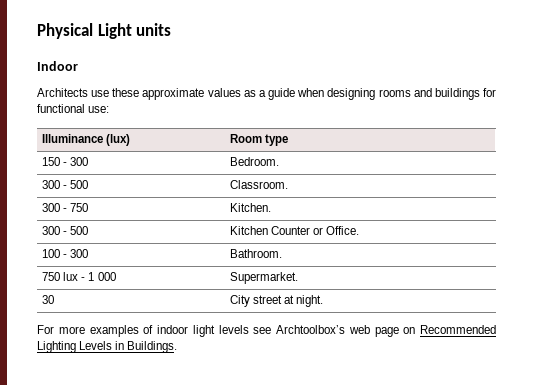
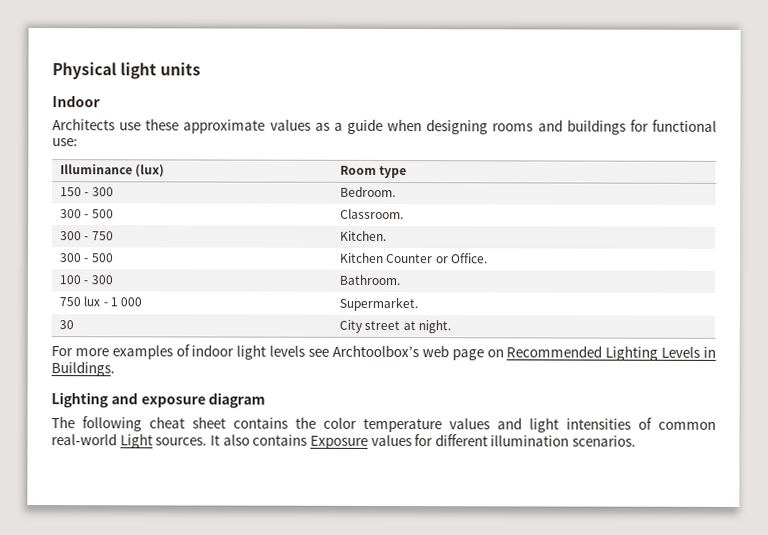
[97,23,132,39] Light -> [120,62,158,80] light
(178, 347) none -> [51,392,267,409] [51,416,716,433] [51,433,637,449] // Lighting and exposure diagram // The following cheat sheet contains the color temperature values and light intensities of common real-world Light sources. It also contains Exposure values for different illumination scenarios.

